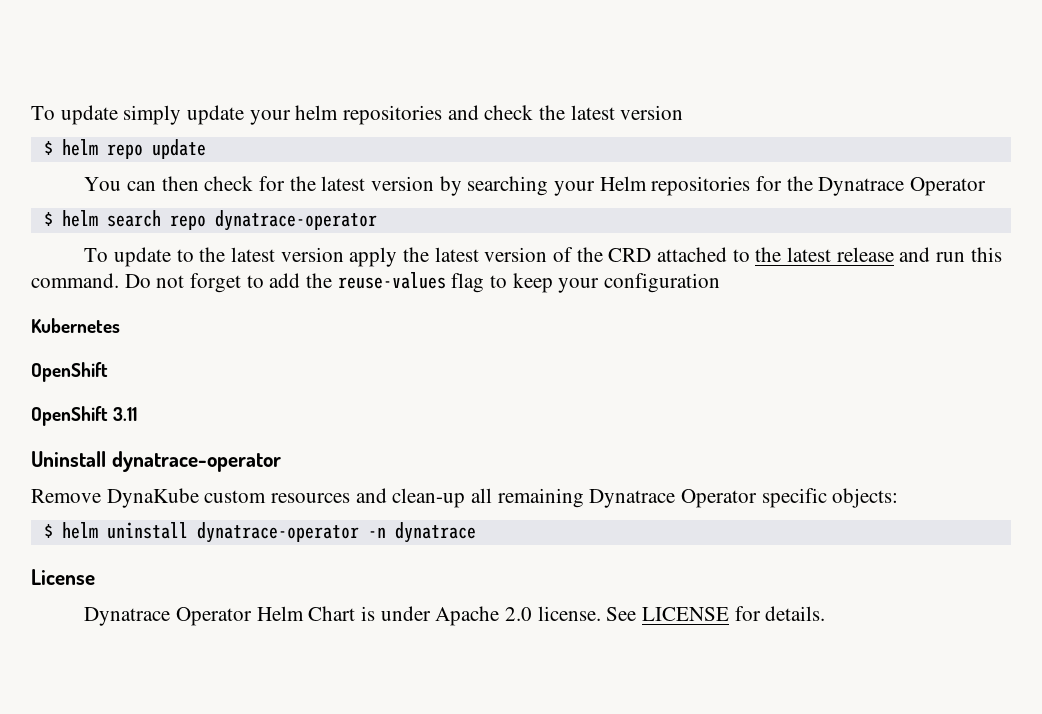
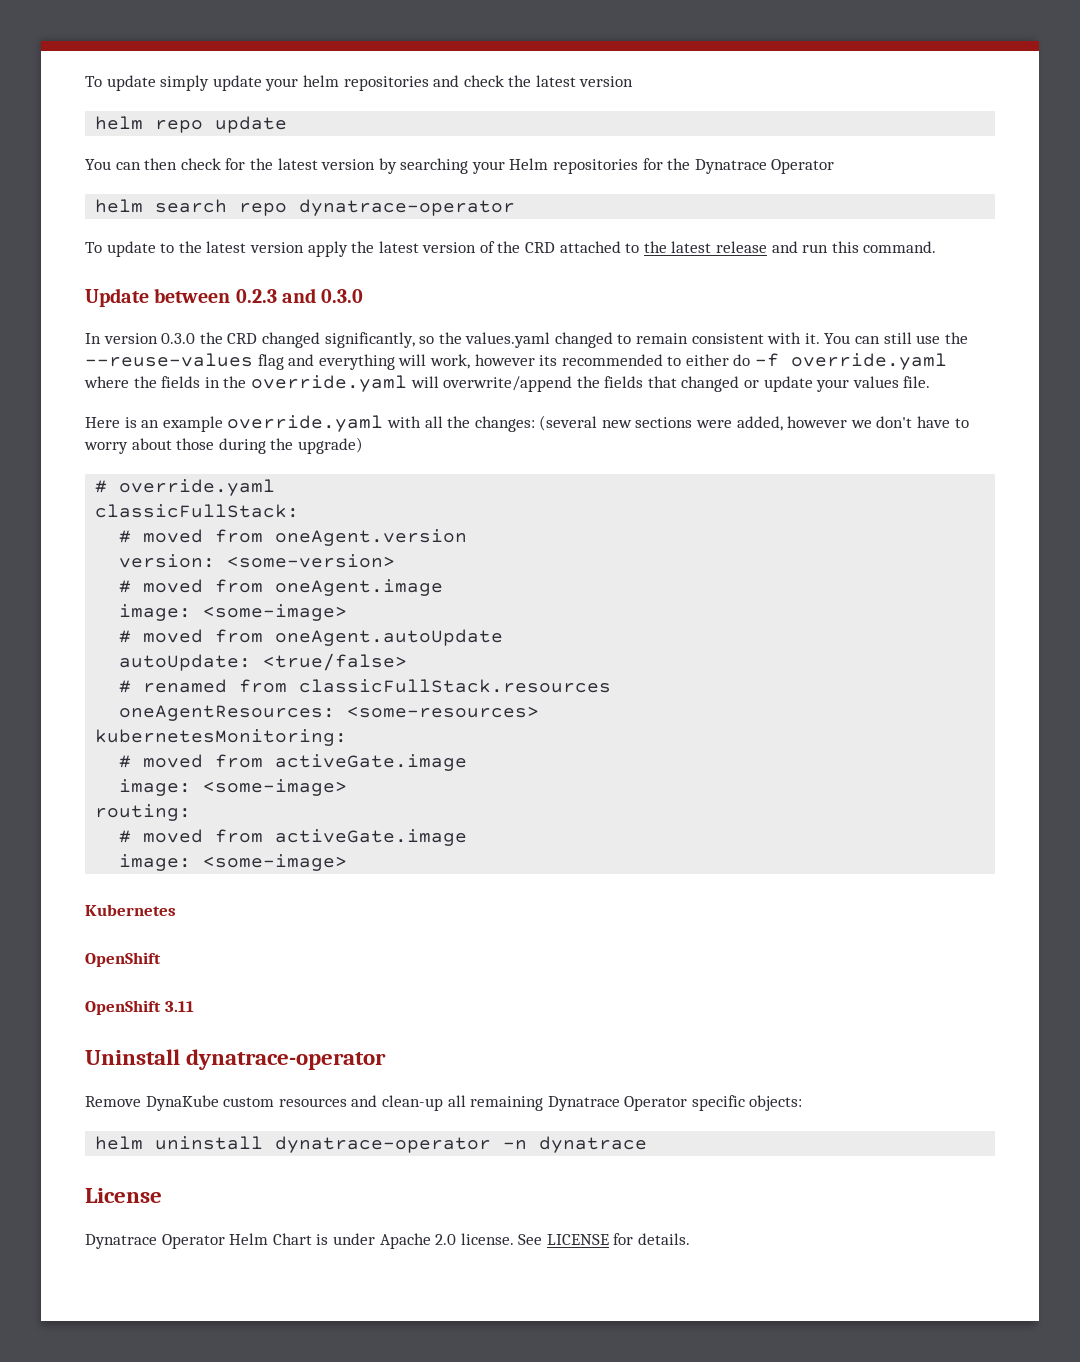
[43,141,53,155] $ -> (634, 81) none
[43,212,53,226] $ -> (835, 166) none
[124,272,721,293] Do not forget to add the reuse-values flag to keep your configuration -> [85,288,364,307] [85,332,968,348] [85,353,948,370] [84,375,931,392] [85,415,969,432] [84,437,363,454] [95,479,276,496] [95,504,300,518] [119,529,468,546] [119,554,396,568] [119,579,444,596] [119,604,348,621] [119,629,504,646] [119,653,408,671] [119,679,612,693] [119,705,540,721] [95,729,348,746] [119,754,468,771] [119,779,348,796] [95,804,192,821] [119,829,468,846] [119,854,348,871] // Update between 0.2.3 and 0.3.0 // In version 0.3.0 the CRD changed significantly, so the values.yaml changed to remain consistent with it. You can still use the --reuse-values flag and everything will work, however its recommended to either do -f override.yaml where the fields in the override.yaml will overwrite/append the fields that changed or update your values file. // Here is an example override.yaml with all the changes: (several new sections were added, however we don't have to worry about those during the upgrade) // # override.yaml // classicFullStack: // # moved from oneAgent.version // version: <some-version> // # moved from oneAgent.image // image: <some-image> // # moved from oneAgent.autoUpdate // autoUpdate: <true/false> // # renamed from classicFullStack.resources // oneAgentResources: <some-resources> // kubernetesMonitoring: // # moved from activeGate.image // image: <some-image> // routing: // # moved from activeGate.image // image: <some-image>
[43,524,53,538] $ -> (803, 1103) none

